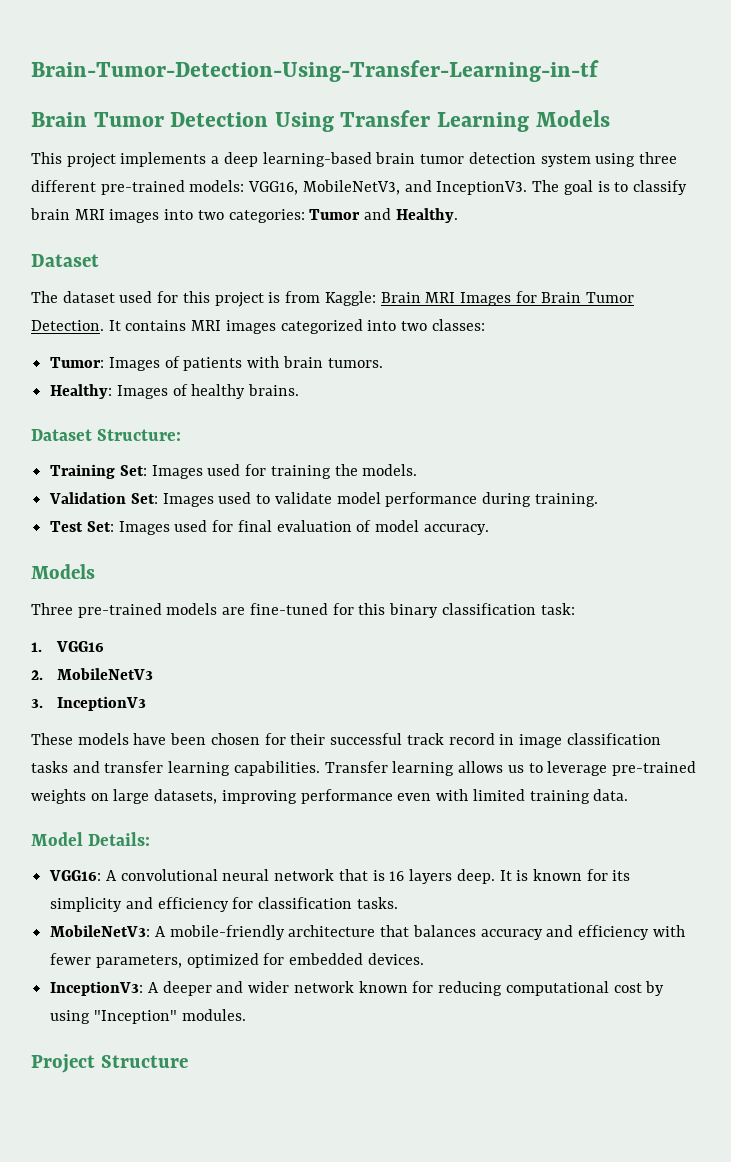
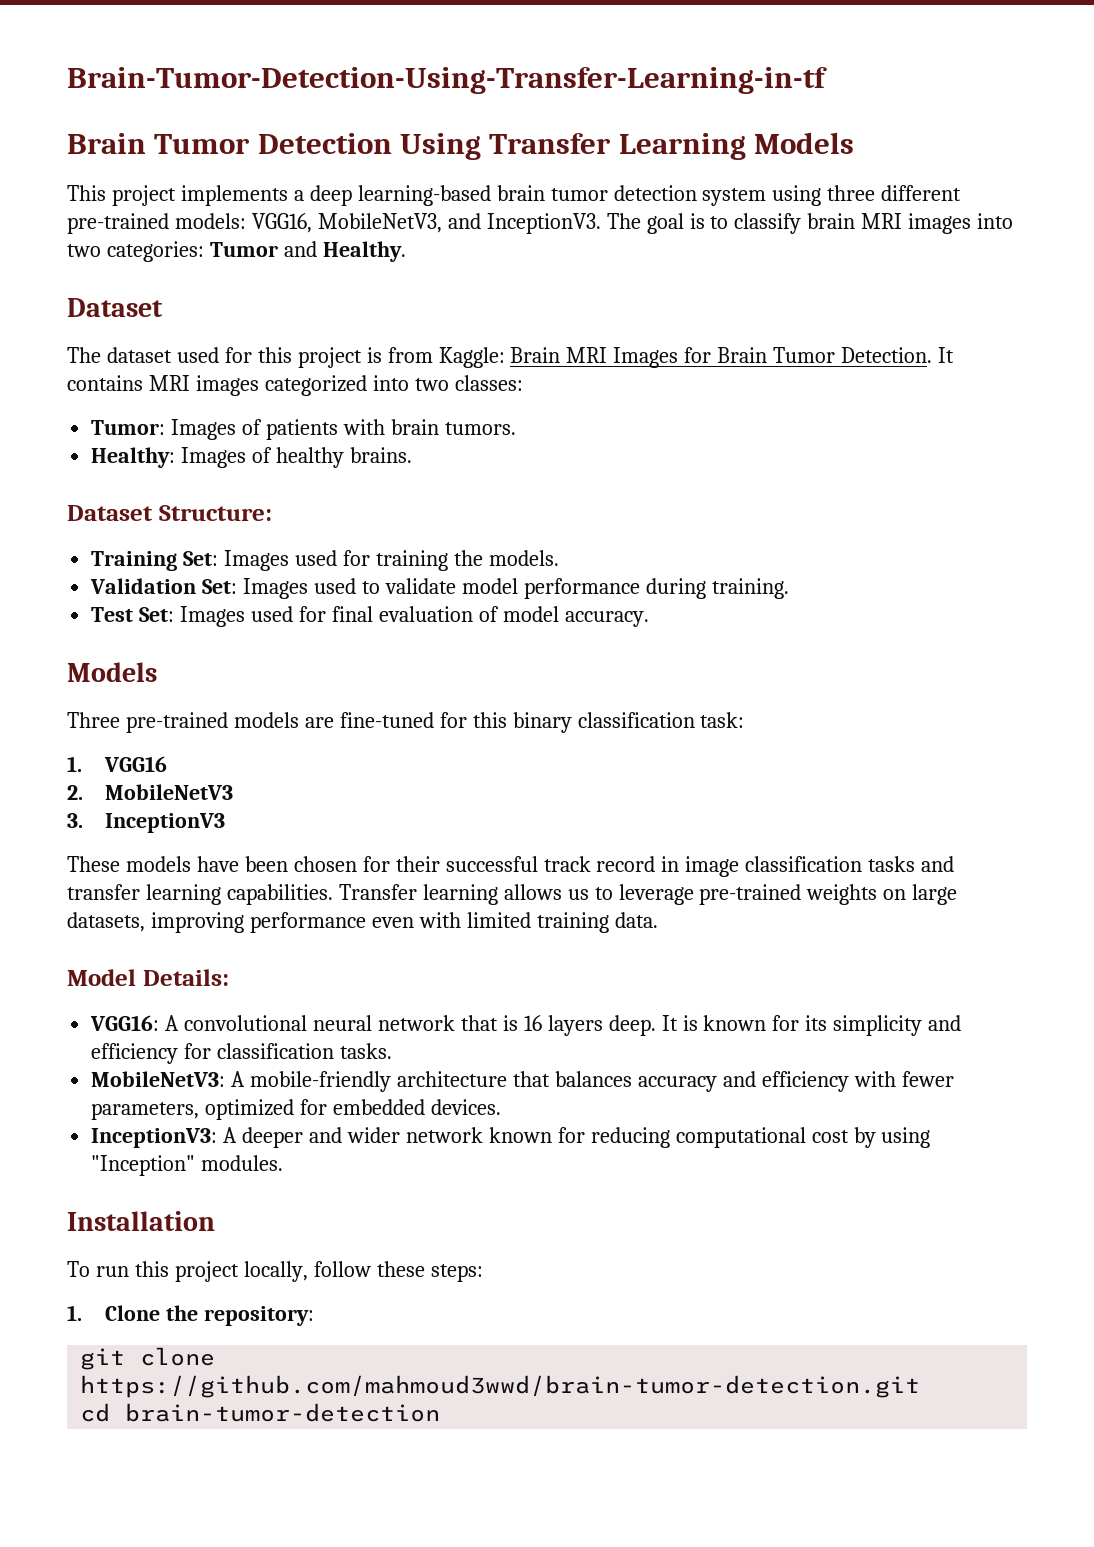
[31,1054,188,1073] Project Structure -> [67,1211,215,1231] [67,1261,483,1282] [67,1305,315,1326] [80,1347,216,1370] [80,1375,921,1398] [80,1403,441,1422] Installation // To run this project locally, follow these steps: // 1. Clone the repository: // git clone https://github.com/mahmoud3wwd/brain-tumor-detection.git // cd brain-tumor-detection

